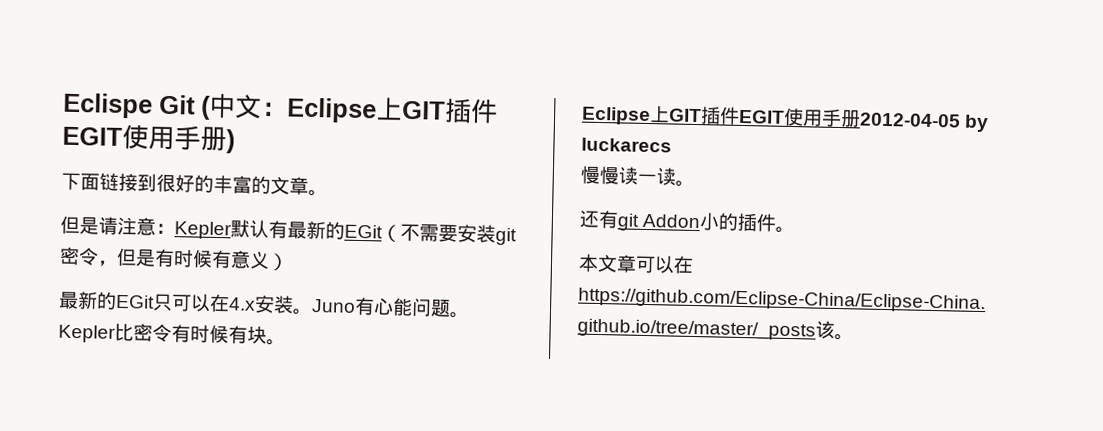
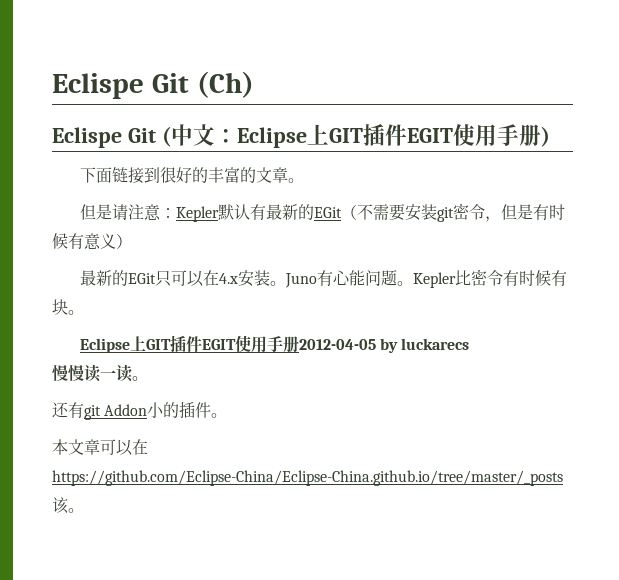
[62,92,196,119] Eclispe Git -> [52,71,254,99] [52,127,156,148] Eclispe Git (Ch) // Eclispe Git

